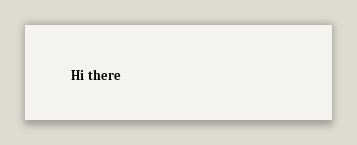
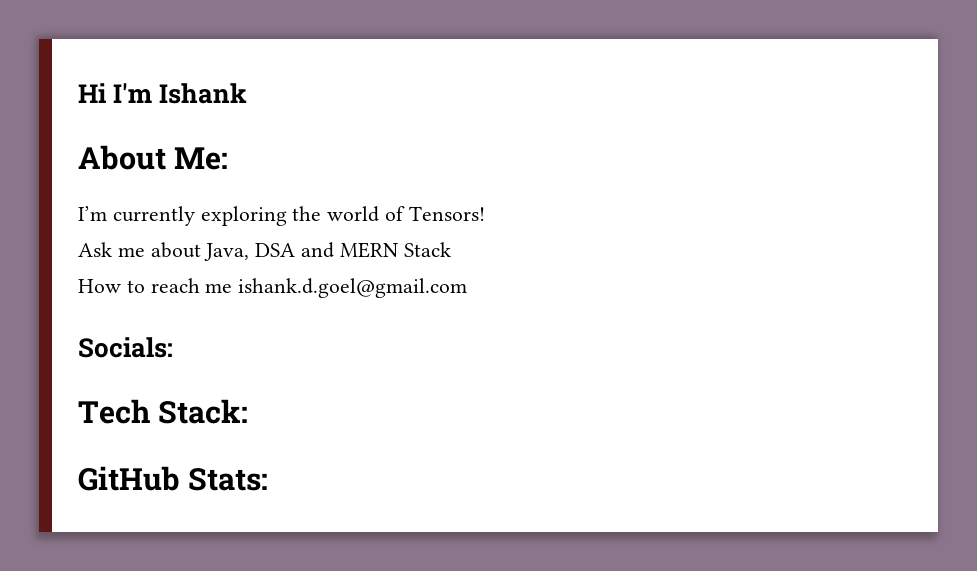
[87,69,121,80] there -> [113,83,248,104] [78,145,229,170] [78,206,485,226] [78,242,451,261] [78,278,468,298] [78,337,173,358] [78,399,249,424] [78,466,269,491] I'm Ishank // About Me: // I’m currently exploring the world of Tensors! // Ask me about Java, DSA and MERN Stack // How to reach me ishank.d.goel@gmail.com // Socials: // Tech Stack: // GitHub Stats:

